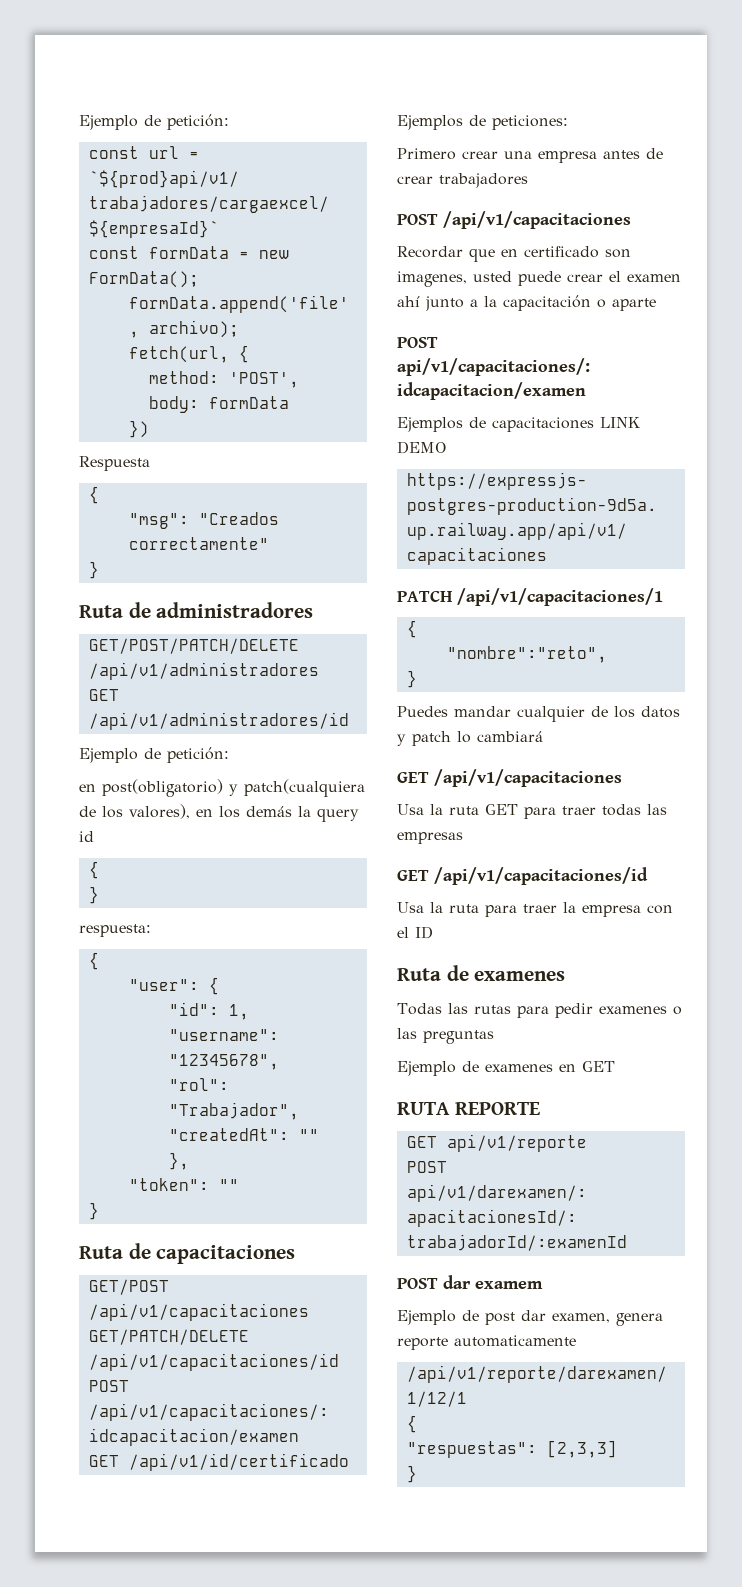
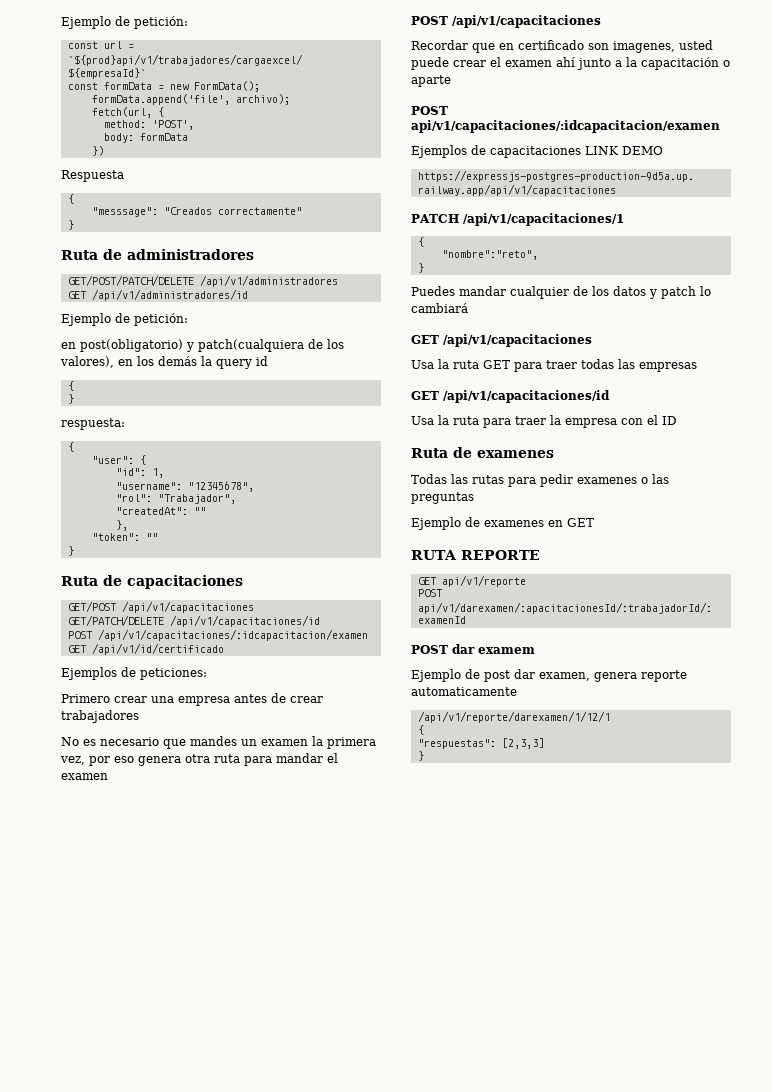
[128,513,189,529] "msg": -> [91,207,158,217] "messsage":
(528, 180) none -> [61,736,376,749] [60,753,338,766] [61,773,108,780] // No es necesario que mandes un examen la primera vez, por eso genera otra ruta para mandar el examen

